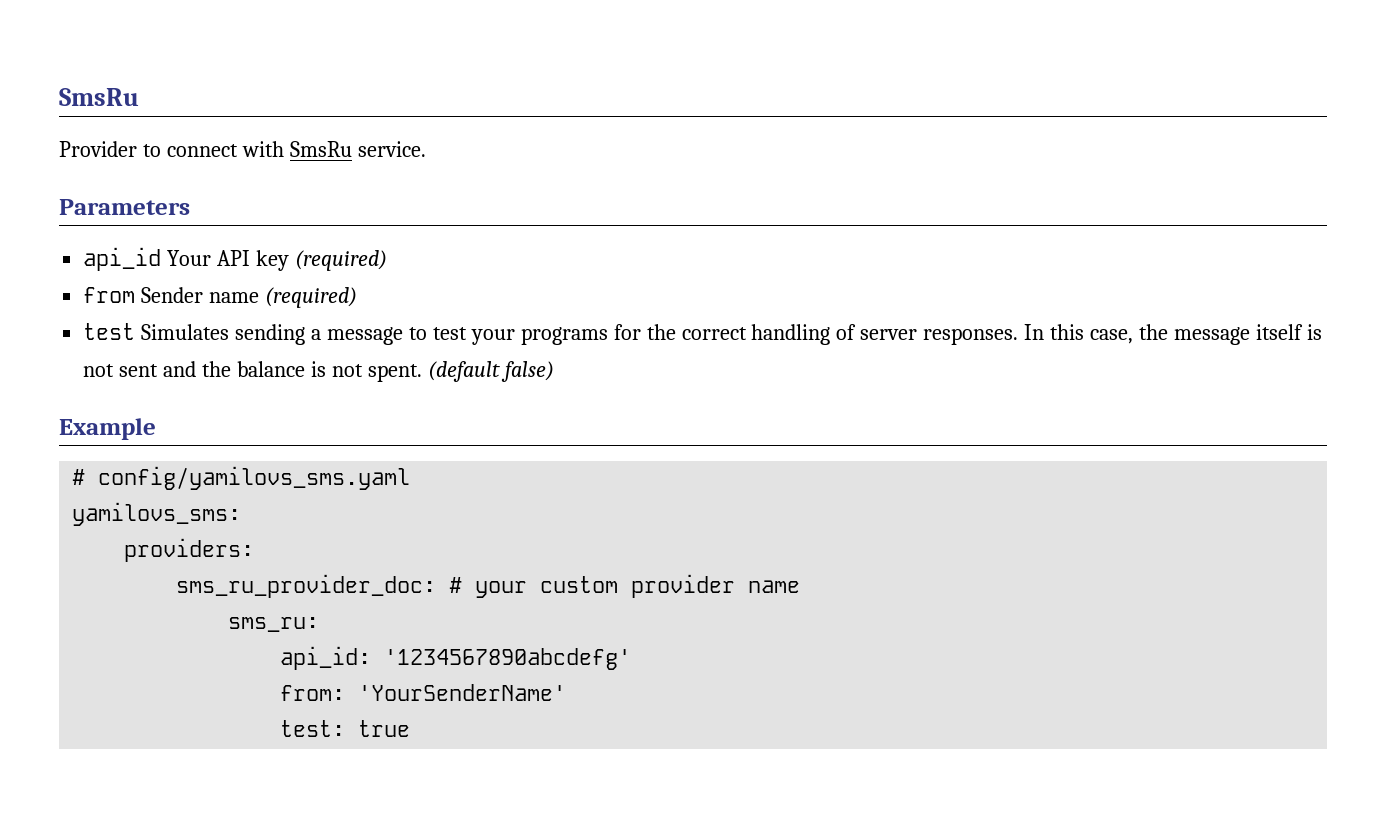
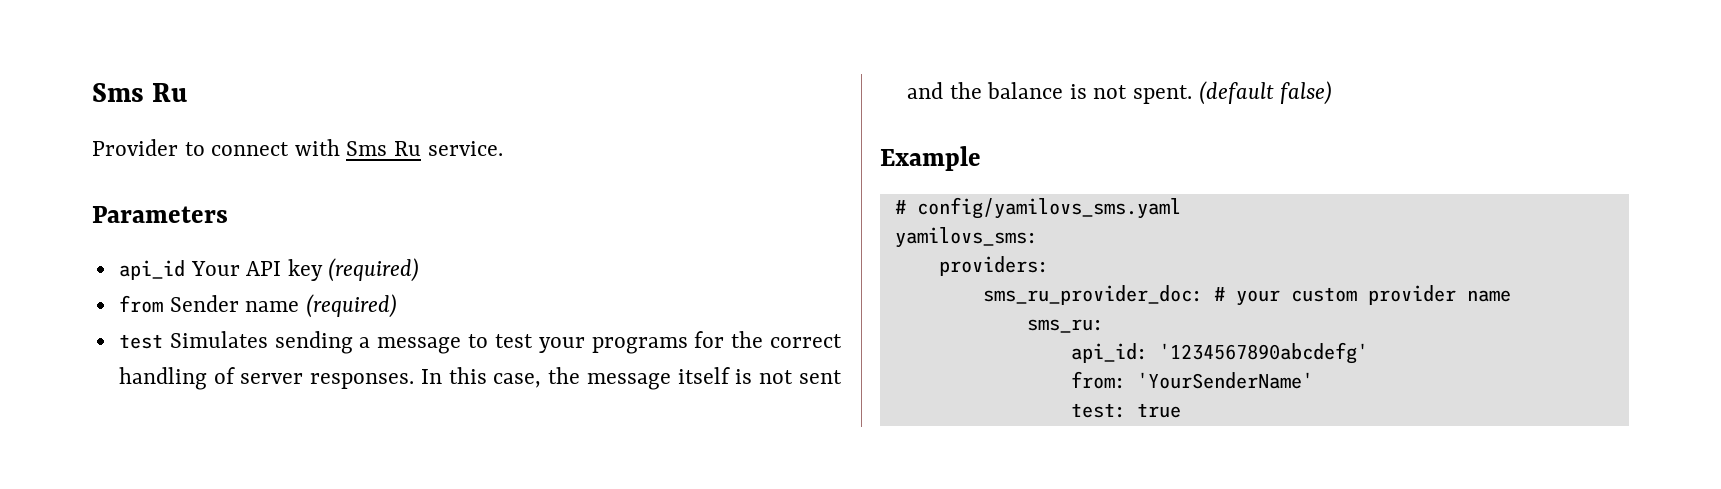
[59,88,139,106] SmsRu -> [92,83,188,102] Sms Ru
[289,141,352,157] SmsRu -> [346,141,422,156] Sms Ru

